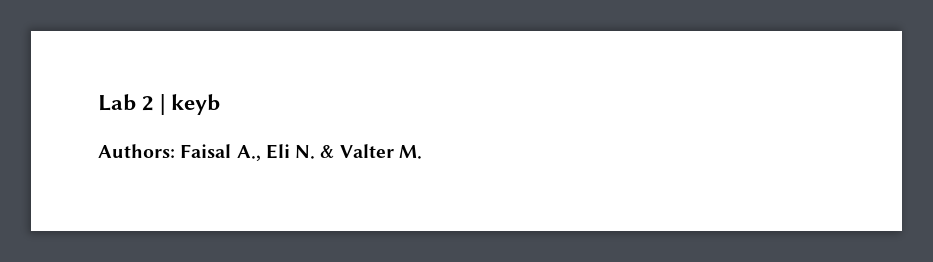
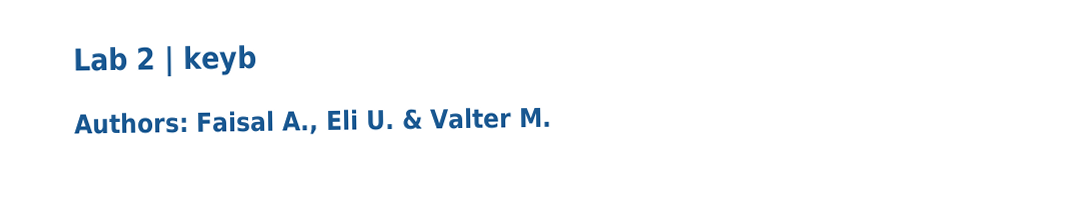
[295,145,316,159] N. -> [365,109,395,131] U.

